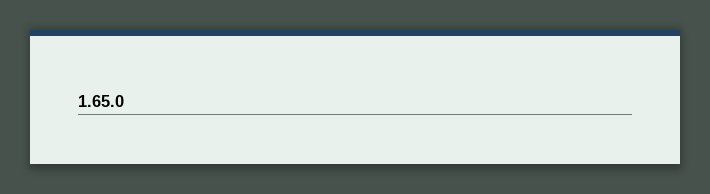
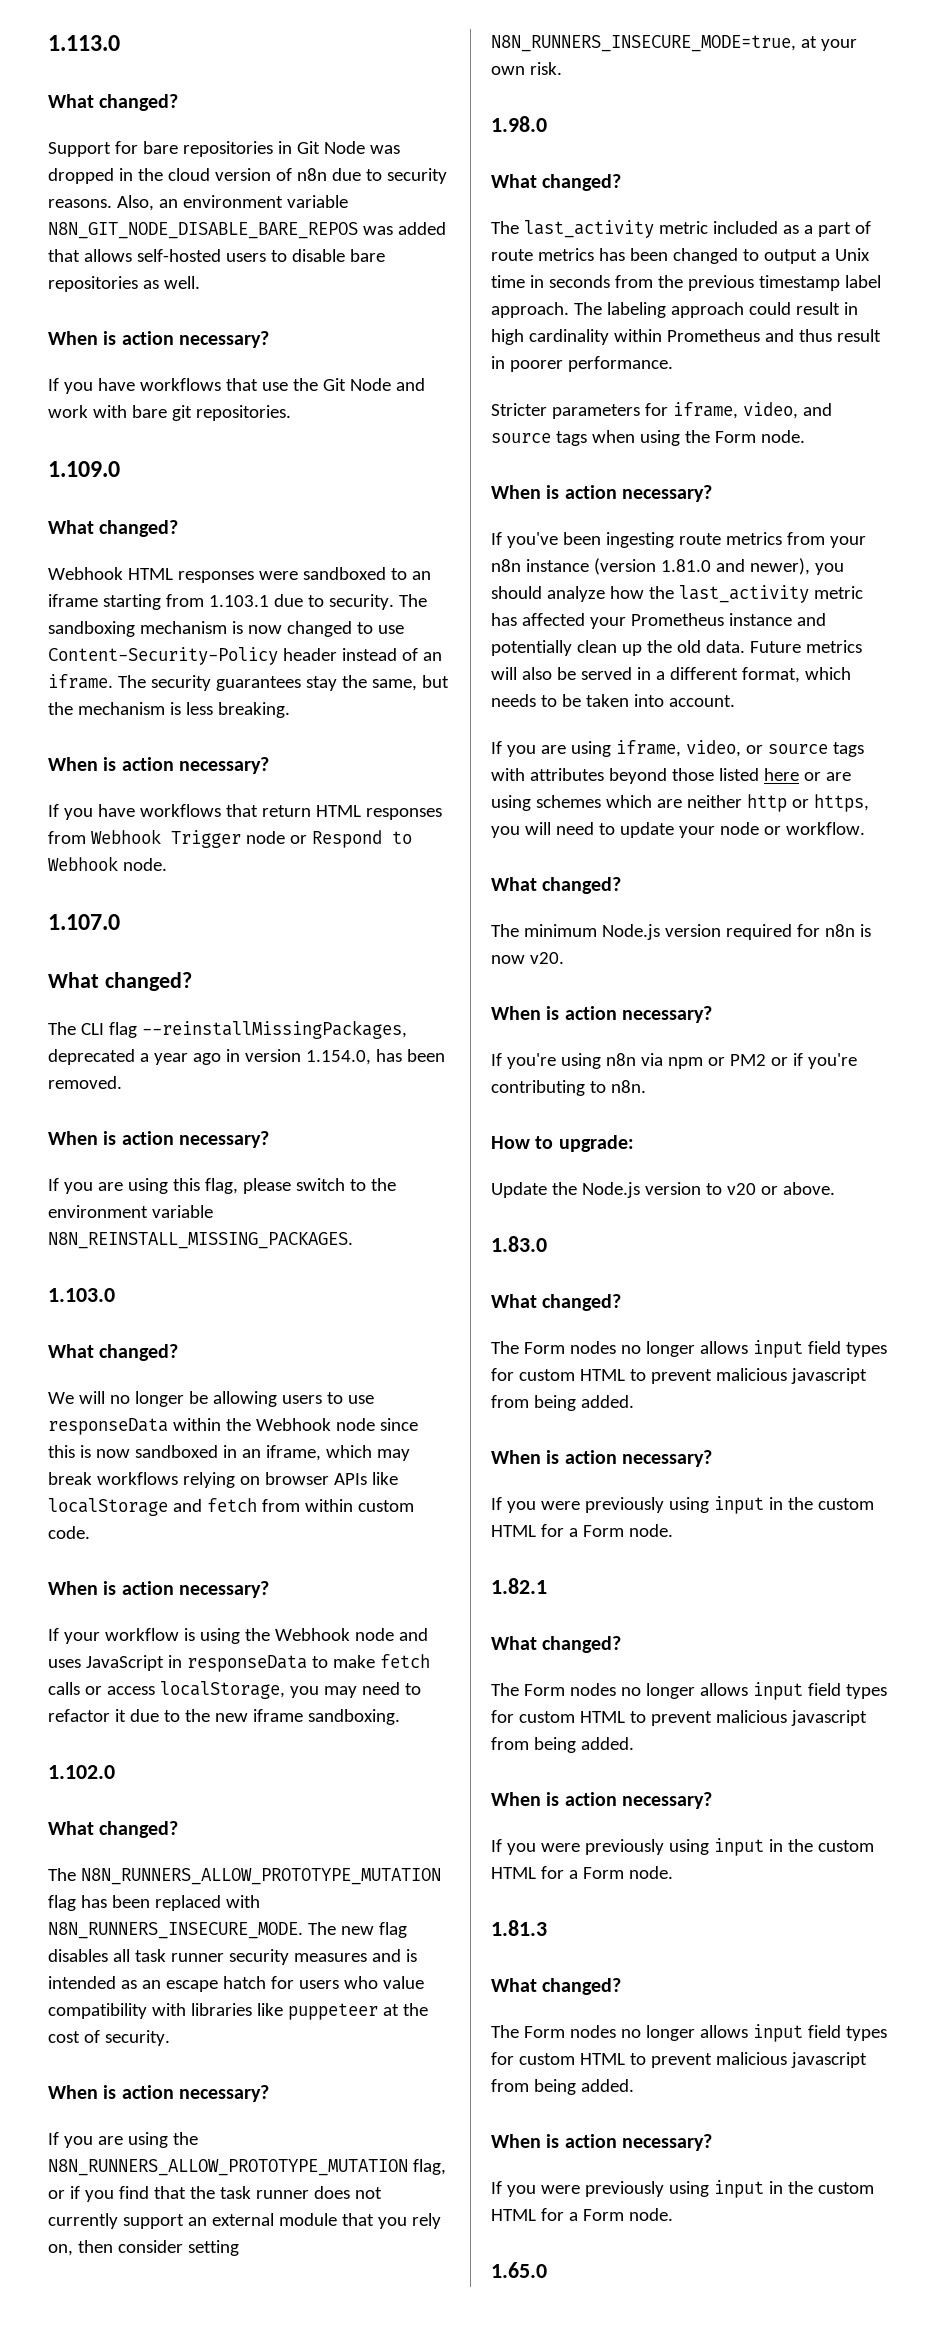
(78, 101) none -> [48,35,120,51] [48,94,179,111] [48,141,400,157] [48,168,447,184] [48,195,348,211] [48,222,446,239] [48,249,385,262] [48,276,200,292] [48,331,270,348] [48,378,425,394] [48,405,291,421] [48,461,120,477] [48,520,179,537] [48,567,431,583] [48,594,427,610] [48,621,404,637] [48,647,442,665] [48,674,449,691] [48,702,290,718] [48,757,270,774] [48,804,442,820] [48,829,412,848] [48,856,167,871] [48,914,120,930] [48,972,192,991] [48,1020,407,1039] [48,1049,445,1065] [48,1076,122,1089] [48,1131,270,1148] [48,1178,396,1194] [48,1205,213,1218] [48,1232,353,1249] [48,1288,115,1302] [48,1344,179,1361] [48,1391,374,1407] [48,1418,418,1435] [48,1445,410,1461] [48,1472,398,1488] [48,1498,414,1516] [48,1526,90,1539] [48,1581,270,1598] [48,1628,428,1644] [48,1654,430,1672] [48,1681,421,1699] [48,1709,400,1725] [48,1765,115,1779] [48,1821,179,1838] [48,1868,441,1885] [48,1895,260,1911] [48,1922,407,1939] [48,1949,417,1965] [48,1976,424,1992] [48,2003,428,2020] [48,2030,170,2046] [48,2085,270,2102] [48,2132,198,2148] [48,2159,446,2176] [48,2186,382,2202] [48,2213,441,2229] [48,2240,239,2256] [491,35,857,52] [491,62,562,75] [491,116,547,132] [491,174,622,191] [491,220,871,238] [491,248,870,264] [491,275,881,291] [491,302,858,318] [491,329,881,345] [491,356,673,372] [491,402,832,419] [491,430,805,446] [491,485,713,502] [491,532,866,548] [491,558,844,575] [491,585,863,603] [491,613,826,629] [491,640,862,656] [491,667,851,683] [491,694,735,707] [491,740,864,757] [491,768,851,784] [491,794,869,812] [491,822,865,838] [491,877,622,894] [491,924,871,940] [491,952,564,964] [491,1006,713,1023] [491,1053,857,1069] [491,1080,646,1096] [491,1135,634,1152] [491,1182,835,1198] [491,1236,547,1252] [491,1294,622,1311] [491,1340,887,1358] [491,1368,867,1384] [491,1395,634,1411] [491,1450,713,1467] [491,1496,874,1514] [491,1524,673,1537] [491,1578,547,1594] [491,1636,622,1653] [491,1682,887,1700] [491,1710,867,1726] [491,1737,634,1753] [491,1792,713,1809] [491,1838,874,1856] [491,1866,673,1879] [491,1920,547,1936] [491,1978,622,1995] [491,2024,887,2042] [491,2052,867,2068] [491,2079,634,2095] [491,2134,713,2151] [491,2180,874,2198] [491,2208,673,2221] 1.113.0 // What changed? // Support for bare repositories in Git Node was dropped in the cloud version of n8n due to security reasons. Also, an environment variable N8N_GIT_NODE_DISABLE_BARE_REPOS was added that allows self-hosted users to disable bare repositories as well. // When is action necessary? // If you have workflows that use the Git Node and work with bare git repositories. // 1.109.0 // What changed? // Webhook HTML responses were sandboxed to an iframe starting from 1.103.1 due to security. The sandboxing mechanism is now changed to use Content-Security-Policy header instead of an iframe. The security guarantees stay the same, but the mechanism is less breaking. // When is action necessary? // If you have workflows that return HTML responses from Webhook Trigger node or Respond to Webhook node. // 1.107.0 // What changed? // The CLI flag --reinstallMissingPackages, deprecated a year ago in version 1.154.0, has been removed. // When is action necessary? // If you are using this flag, please switch to the environment variable N8N_REINSTALL_MISSING_PACKAGES. // 1.103.0 // What changed? // We will no longer be allowing users to use responseData within the Webhook node since this is now sandboxed in an iframe, which may break workflows relying on browser APIs like localStorage and fetch from within custom code. // When is action necessary? // If your workflow is using the Webhook node and uses JavaScript in responseData to make fetch calls or access localStorage, you may need to refactor it due to the new iframe sandboxing. // 1.102.0 // What changed? // The N8N_RUNNERS_ALLOW_PROTOTYPE_MUTATION flag has been replaced with N8N_RUNNERS_INSECURE_MODE. The new flag disables all task runner security measures and is intended as an escape hatch for users who value compatibility with libraries like puppeteer at the cost of security. // When is action necessary? // If you are using the N8N_RUNNERS_ALLOW_PROTOTYPE_MUTATION flag, or if you find that the task runner does not currently support an external module that you rely on, then consider setting N8N_RUNNERS_INSECURE_MODE=true, at your own risk. // 1.98.0 // What changed? // The last_activity metric included as a part of route metrics has been changed to output a Unix time in seconds from the previous timestamp label approach. The labeling approach could result in high cardinality within Prometheus and thus result in poorer performance. // Stricter parameters for iframe, video, and source tags when using the Form node. // When is action necessary? // If you've been ingesting route metrics from your n8n instance (version 1.81.0 and newer), you should analyze how the last_activity metric has affected your Prometheus instance and potentially clean up the old data. Future metrics will also be served in a different format, which needs to be taken into account. // If you are using iframe, video, or source tags with attributes beyond those listed here or are using schemes which are neither http or https, you will need to update your node or workflow. // What changed? // The minimum Node.js version required for n8n is now v20. // When is action necessary? // If you're using n8n via npm or PM2 or if you're contributing to n8n. // How to upgrade: // Update the Node.js version to v20 or above. // 1.83.0 // What changed? // The Form nodes no longer allows input field types for custom HTML to prevent malicious javascript from being added. // When is action necessary? // If you were previously using input in the custom HTML for a Form node. // 1.82.1 // What changed? // The Form nodes no longer allows input field types for custom HTML to prevent malicious javascript from being added. // When is action necessary? // If you were previously using input in the custom HTML for a Form node. // 1.81.3 // What changed? // The Form nodes no longer allows input field types for custom HTML to prevent malicious javascript from being added. // When is action necessary? // If you were previously using input in the custom HTML for a Form node. //

